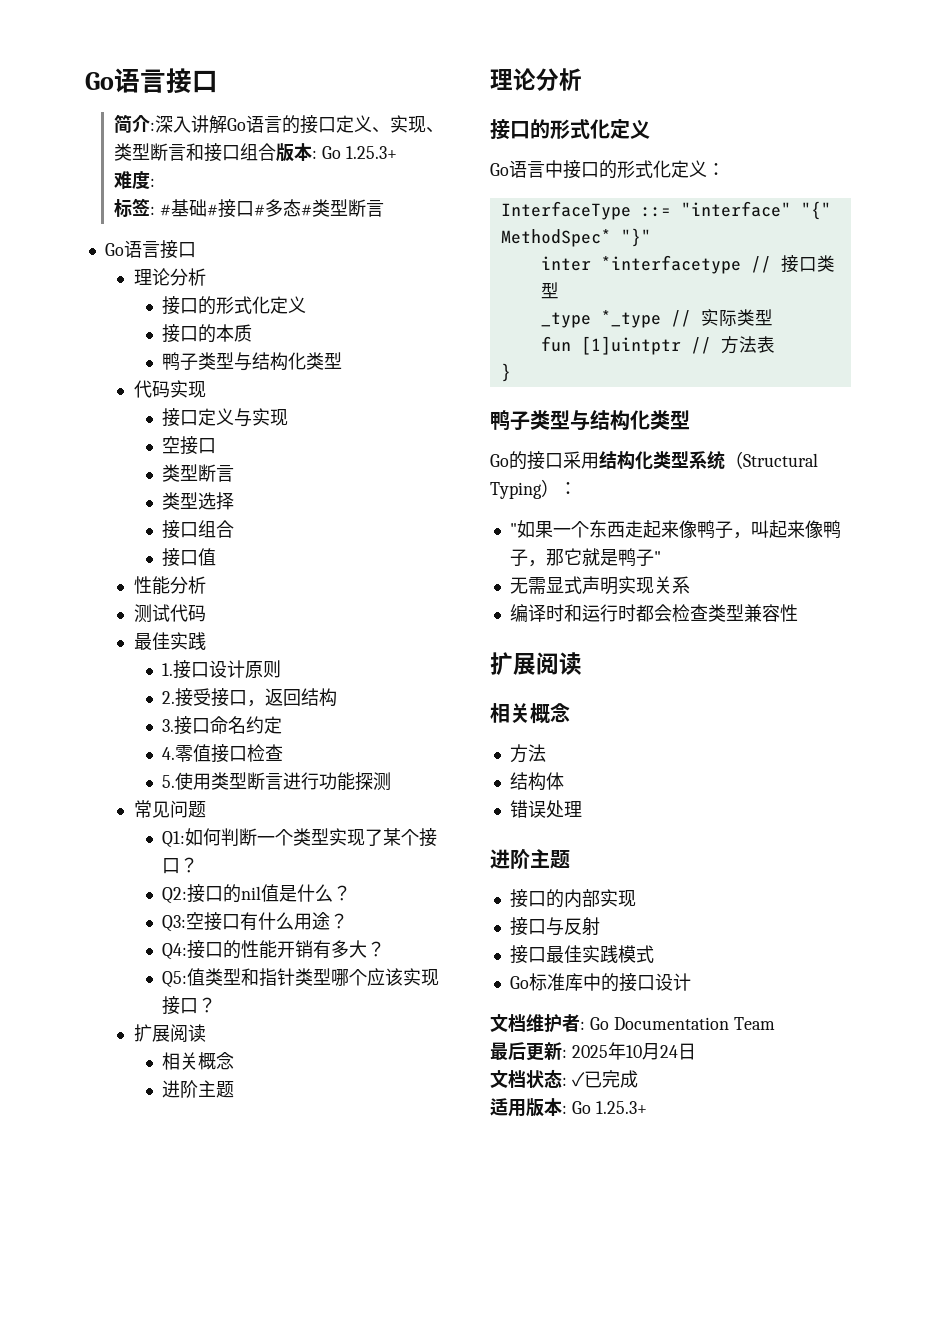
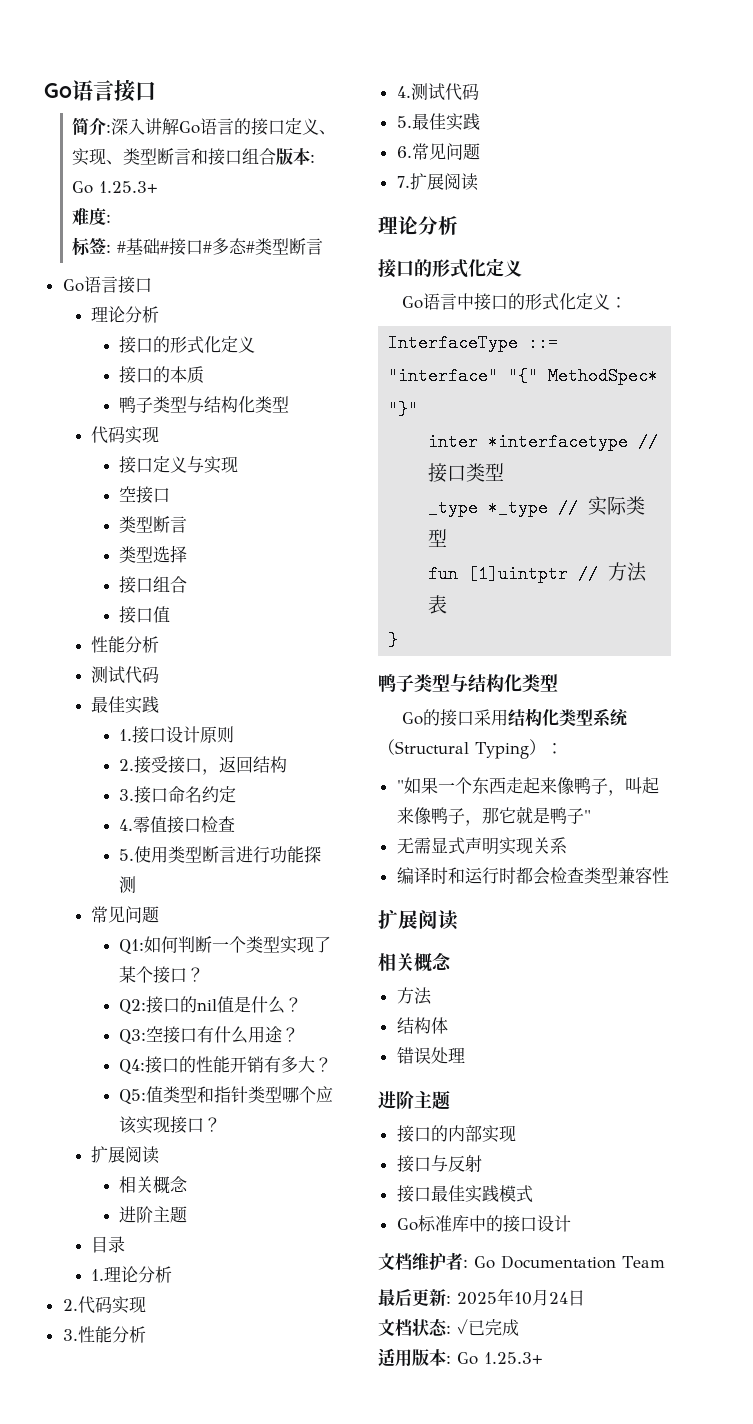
(235, 1089) none -> [90,1236,125,1253] [90,1266,172,1283] [62,1296,146,1314] [62,1326,146,1343] [396,83,479,101] [396,113,480,131] [396,143,480,160] [396,173,478,191] // 目录 // 1.理论分析 // 2.代码实现 // 3.性能分析 // 4.测试代码 // 5.最佳实践 // 6.常见问题 // 7.扩展阅读

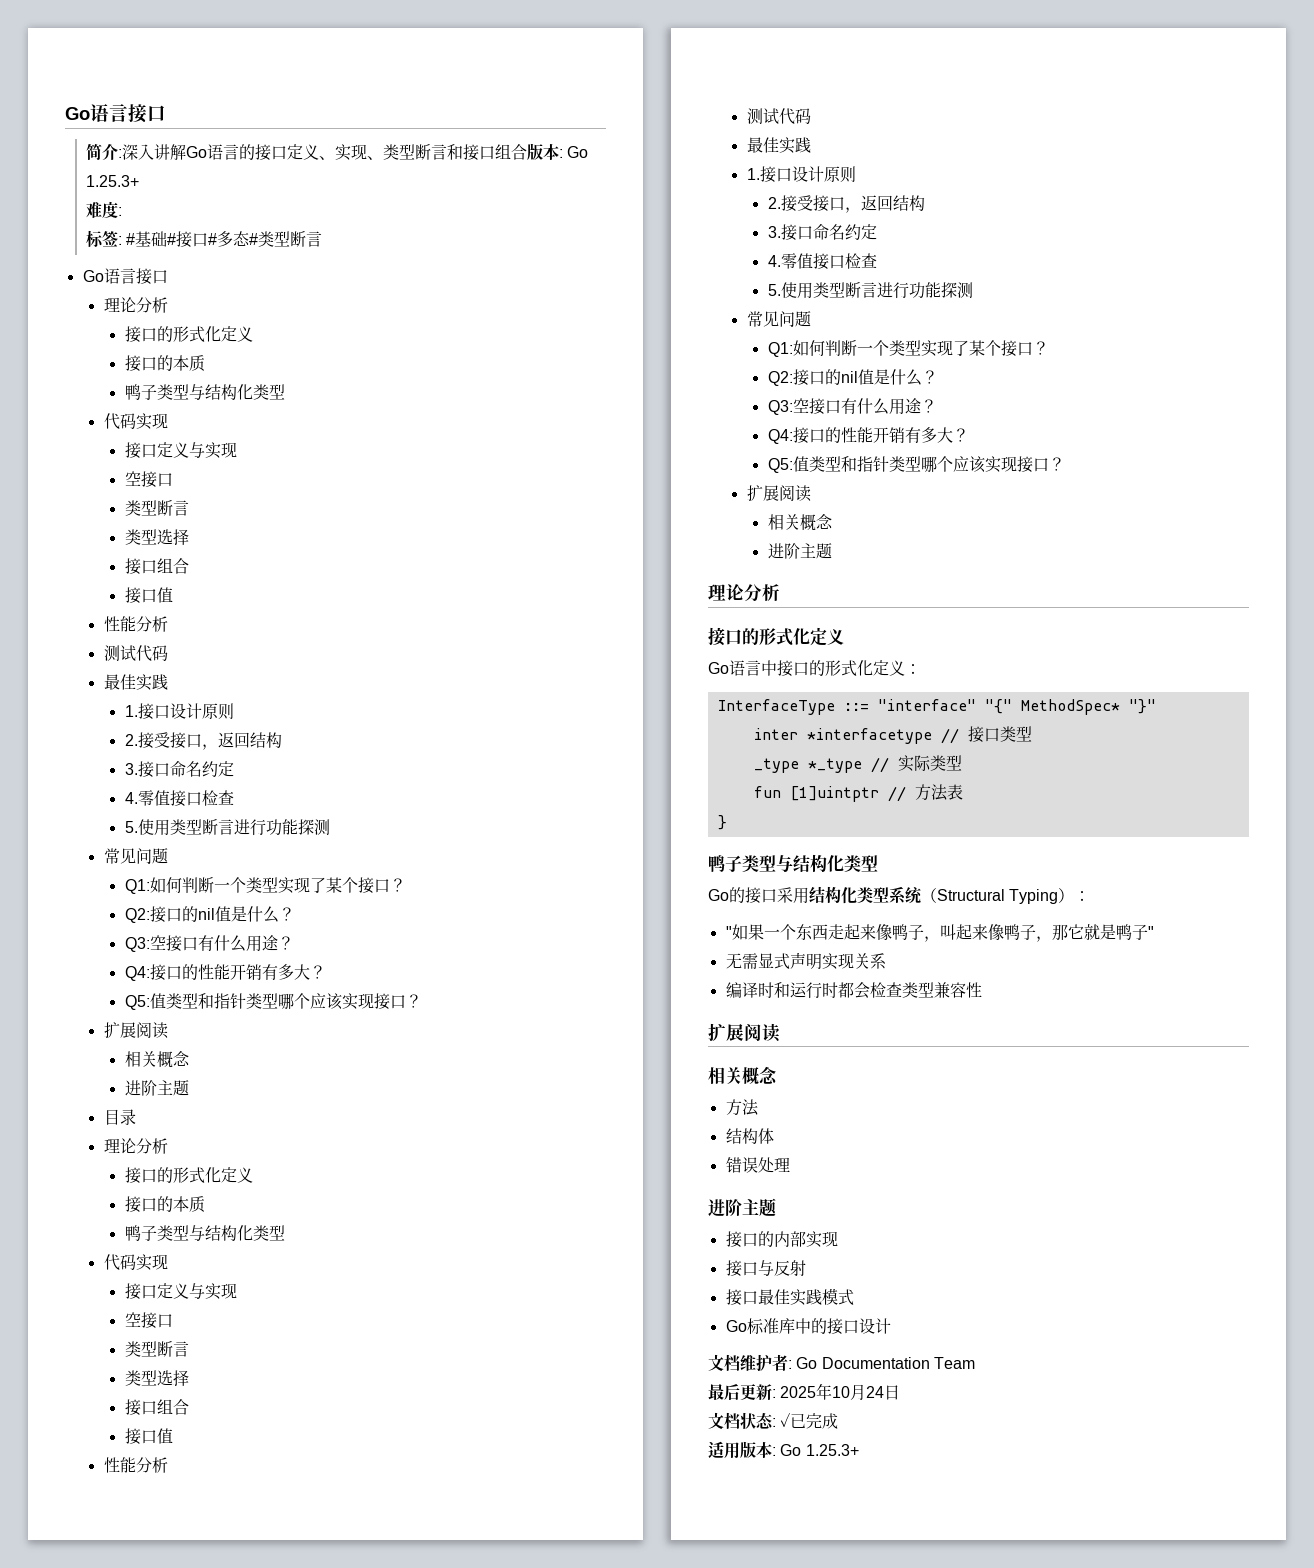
[90,1266,172,1283] [62,1296,146,1314] [62,1326,146,1343] [396,83,479,101] [396,113,480,131] [396,143,480,160] [396,173,478,191] 1.理论分析 // 2.代码实现 // 3.性能分析 // 4.测试代码 // 5.最佳实践 // 6.常见问题 // 7.扩展阅读 -> [103,1138,168,1154] [124,1167,253,1184] [124,1196,205,1213] [124,1225,285,1241] [103,1254,168,1271] [124,1283,237,1300] [124,1312,173,1329] [124,1341,189,1357] [124,1370,189,1386] [124,1399,189,1416] [124,1428,173,1445] [103,1457,168,1473] [746,108,811,125] [746,137,811,154] [746,166,856,183] [767,195,925,213] [767,224,877,241] [767,253,877,270] [767,282,973,299] [746,311,811,327] [767,340,1049,357] [767,369,938,386] [767,398,937,415] [767,427,969,444] [767,456,1065,473] [746,485,811,502] [767,514,833,531] [767,543,832,559] 理论分析 // 接口的形式化定义 // 接口的本质 // 鸭子类型与结构化类型 // 代码实现 // 接口定义与实现 // 空接口 // 类型断言 // 类型选择 // 接口组合 // 接口值 // 性能分析 // 测试代码 // 最佳实践 // 1.接口设计原则 // 2.接受接口，返回结构 // 3.接口命名约定 // 4.零值接口检查 // 5.使用类型断言进行功能探测 // 常见问题 // Q1:如何判断一个类型实现了某个接口？ // Q2:接口的nil值是什么？ // Q3:空接口有什么用途？ // Q4:接口的性能开销有多大？ // Q5:值类型和指针类型哪个应该实现接口？ // 扩展阅读 // 相关概念 // 进阶主题

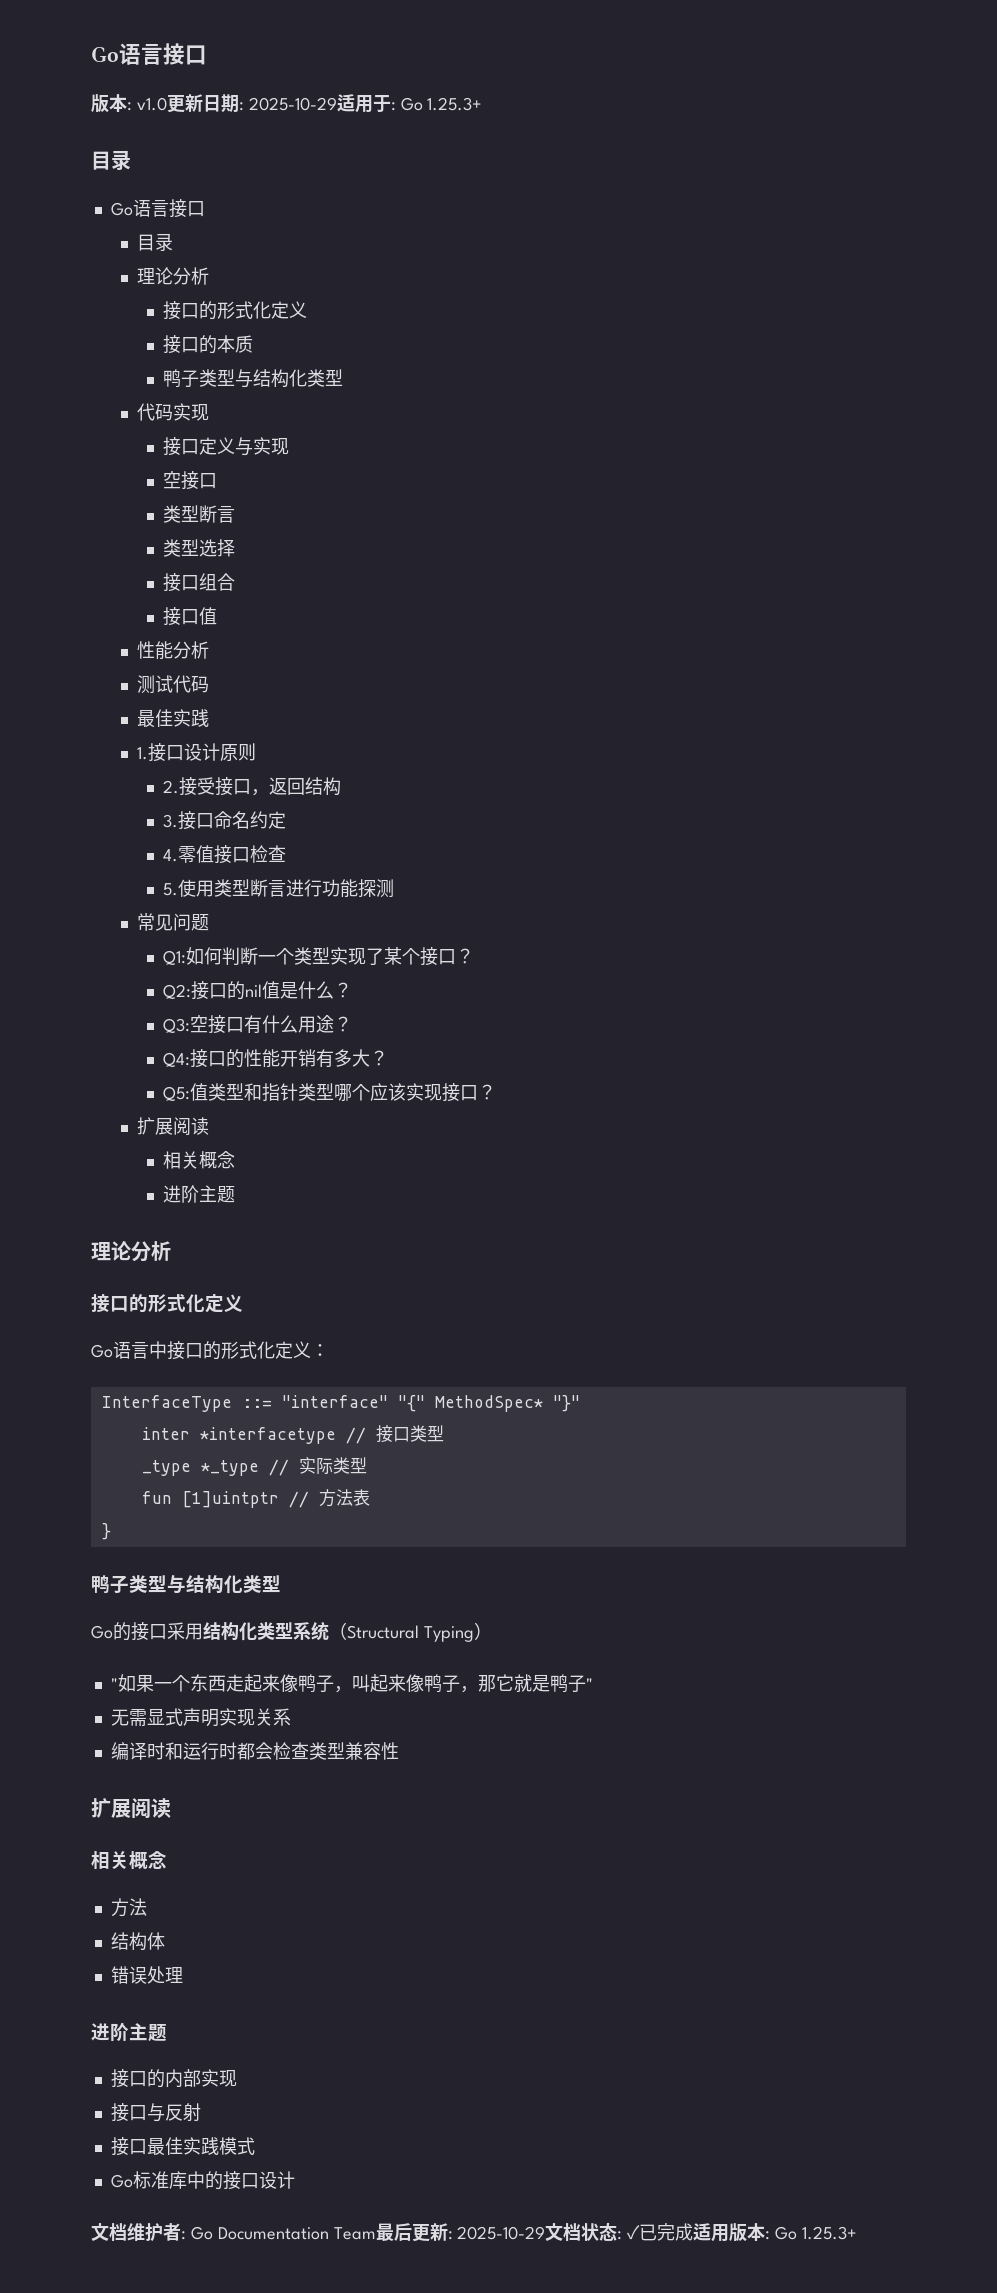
[65,104,166,123] [85,143,589,161] [85,175,139,187] [85,201,122,219] [85,230,323,248] [82,268,168,285] [103,297,168,313] [124,326,253,343] [124,355,205,372] [124,384,285,400] [103,413,168,430] [124,442,237,459] [124,471,173,488] [124,500,189,516] [124,529,189,545] [124,558,189,575] [124,587,173,604] [103,616,168,632] [103,645,168,662] [103,674,168,691] [124,703,234,720] [124,732,282,750] [124,761,234,778] [124,790,234,807] [124,819,330,836] [103,848,168,864] [124,877,406,894] [124,906,295,923] [124,935,294,952] [124,964,326,981] [124,993,422,1010] [103,1022,168,1039] [124,1051,190,1068] [124,1080,189,1096] Go语言接口 // 简介:深入讲解Go语言的接口定义、实现、类型断言和接口组合版本: Go 1.25.3+ // 难度: // 标签: #基础#接口#多态#类型断言 // Go语言接口 // 理论分析 // 接口的形式化定义 // 接口的本质 // 鸭子类型与结构化类型 // 代码实现 // 接口定义与实现 // 空接口 // 类型断言 // 类型选择 // 接口组合 // 接口值 // 性能分析 // 测试代码 // 最佳实践 // 1.接口设计原则 // 2.接受接口，返回结构 // 3.接口命名约定 // 4.零值接口检查 // 5.使用类型断言进行功能探测 // 常见问题 // Q1:如何判断一个类型实现了某个接口？ // Q2:接口的nil值是什么？ // Q3:空接口有什么用途？ // Q4:接口的性能开销有多大？ // Q5:值类型和指针类型哪个应该实现接口？ // 扩展阅读 // 相关概念 // 进阶主题 -> [91,43,207,65] [91,94,483,113] [91,150,131,171] [110,199,205,218] Go语言接口 // 版本: v1.0更新日期: 2025-10-29适用于: Go 1.25.3+ // 目录 // Go语言接口
[1074,891,1091,901] ： -> (492, 1631) none
(975, 1363) // -> (376, 2233) none
[780,1383,901,1400] 2025年10月24日 // -> [457,2226,546,2240] 2025-10-29
(839, 1421) // -> (694, 2232) none

